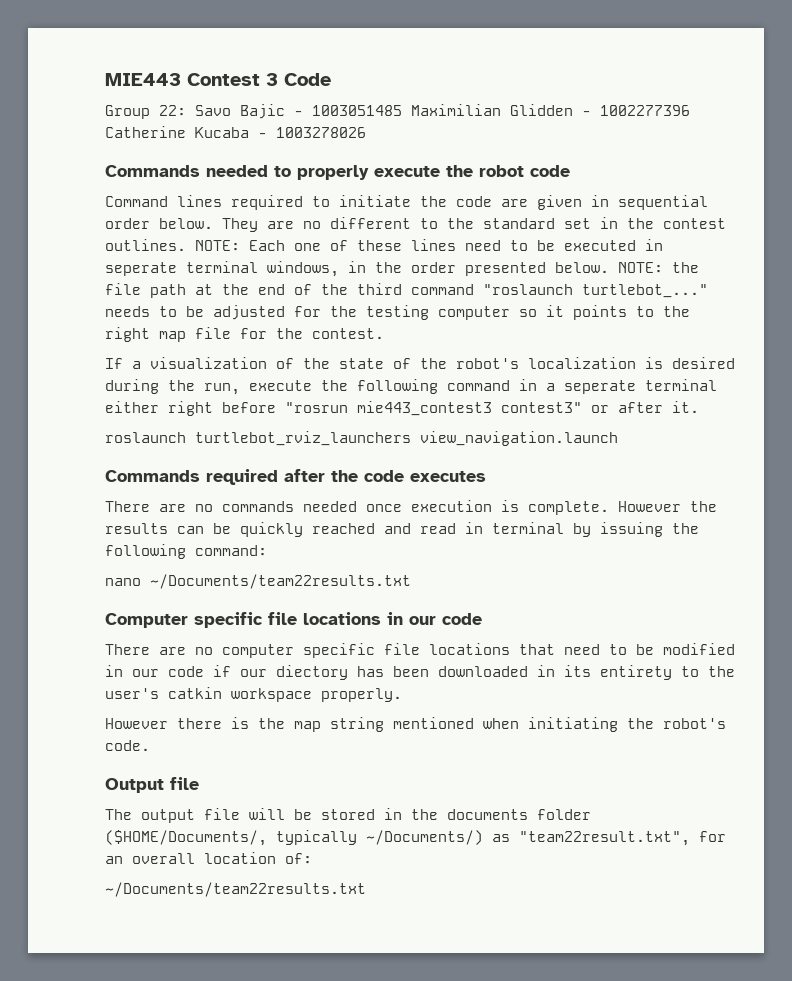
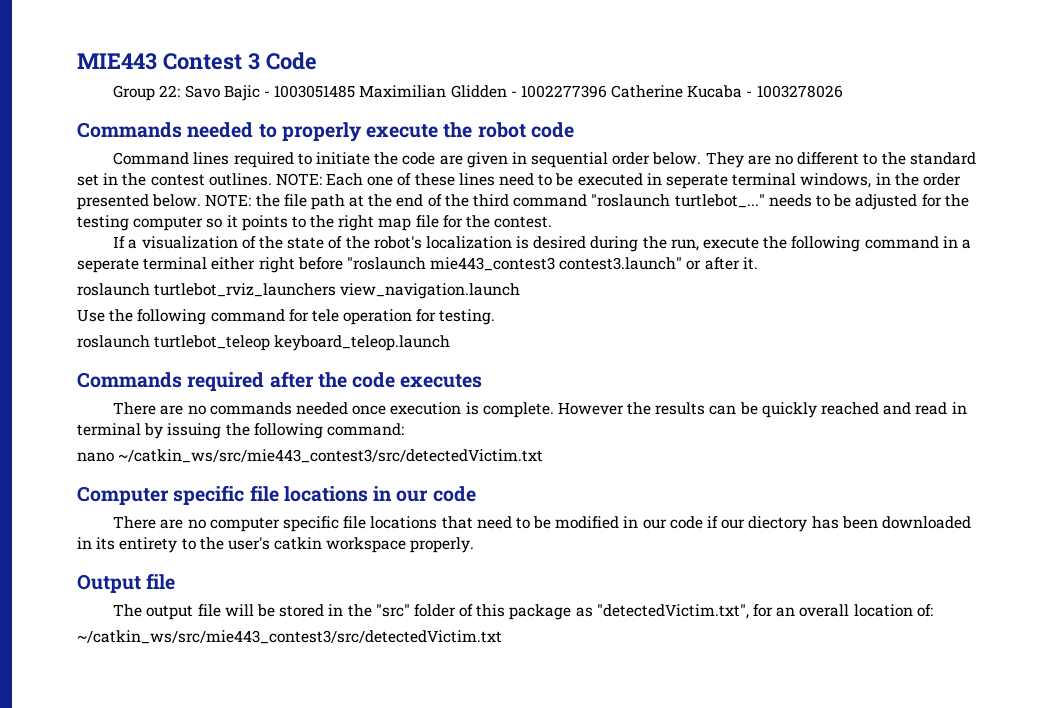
[285,401,582,416] "rosrun mie443_contest3 contest3" -> [346,257,683,271] "roslaunch mie443_contest3 contest3.launch"
(618, 438) none -> [77,309,496,325] [77,335,451,351] // Use the following command for tele operation for testing. // roslaunch turtlebot_teleop keyboard_teleop.launch
[150,574,411,589] ~/Documents/team22results.txt -> [118,449,544,463] ~/catkin_ws/src/mie443_contest3/src/detectedVictim.txt
[105,717,726,732] [105,740,150,751] // However there is the map string mentioned when initiating the robot's code. -> (475, 545) none
[447,809,591,820] [105,830,690,846] documents folder ($HOME/Documents/, typically ~/Documents/) as "team22result.txt", -> [375,604,749,620] "src" folder of this package as "detectedVictim.txt",
[105,882,366,897] ~/Documents/team22results.txt -> [77,630,502,644] ~/catkin_ws/src/mie443_contest3/src/detectedVictim.txt

